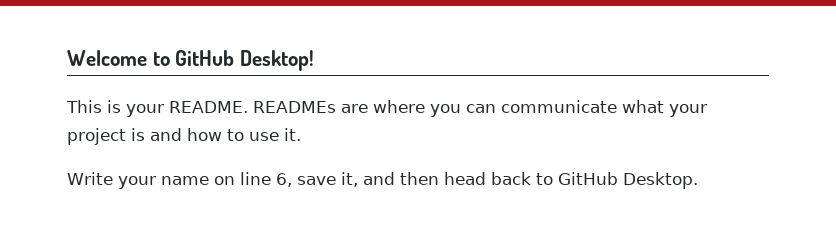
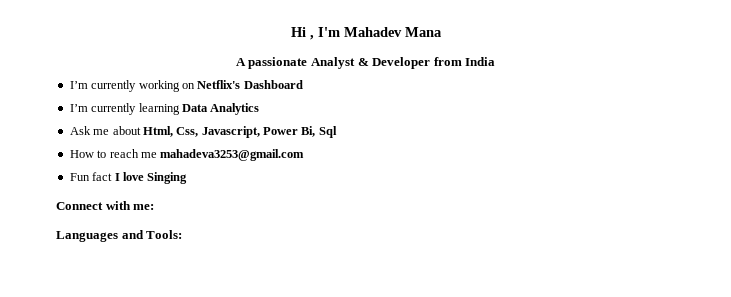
[67,50,315,71] [66,100,707,117] [67,128,301,145] [67,172,698,189] Welcome to GitHub Desktop! // This is your README. READMEs are where you can communicate what your project is and how to use it. // Write your name on line 6, save it, and then head back to GitHub Desktop. -> [290,27,442,40] [235,57,496,69] [69,80,303,92] [69,103,260,115] [69,126,337,138] [69,149,305,161] [69,172,188,184] [56,201,155,210] [56,230,183,242] Hi , I'm Mahadev Mana // A passionate Analyst & Developer from India // I’m currently working on Netflix's Dashboard // I’m currently learning Data Analytics // Ask me about Html, Css, Javascript, Power Bi, Sql // How to reach me mahadeva3253@gmail.com // Fun fact I love Singing // Connect with me: // Languages and Tools:

